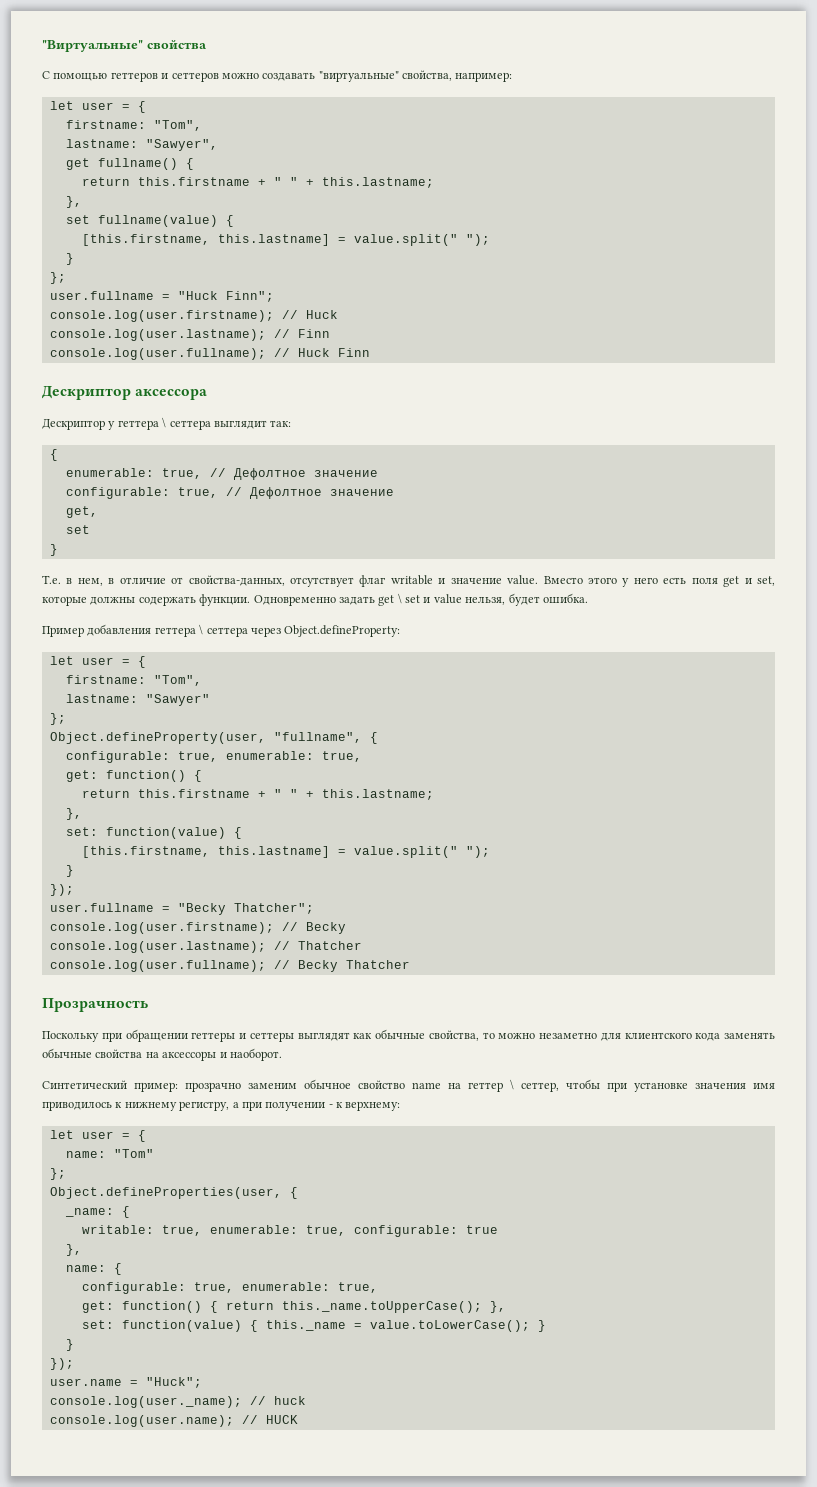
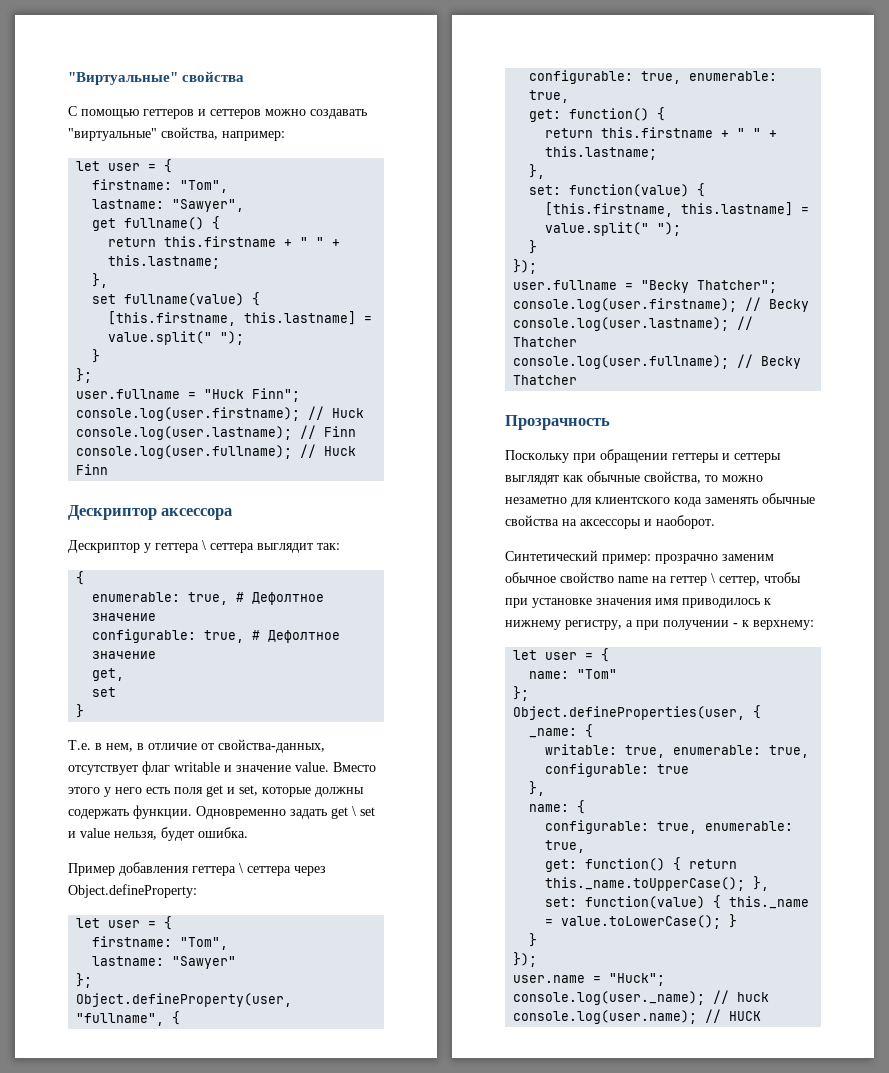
[209,468,226,477] // -> [236,592,245,602] #
[225,487,242,496] // -> [252,630,261,640] #

